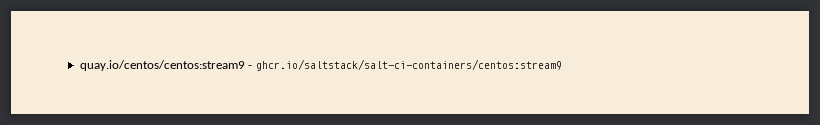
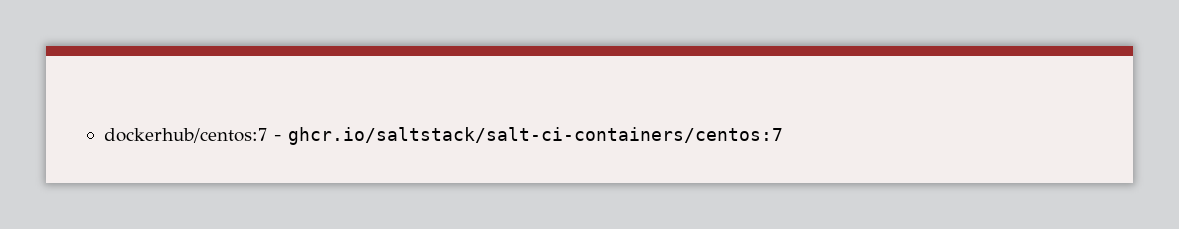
[79,59,562,71] quay.io/centos/centos:stream9 - ghcr.io/saltstack/salt-ci-containers/centos:stream9 -> [103,127,783,145] dockerhub/centos:7 - ghcr.io/saltstack/salt-ci-containers/centos:7

